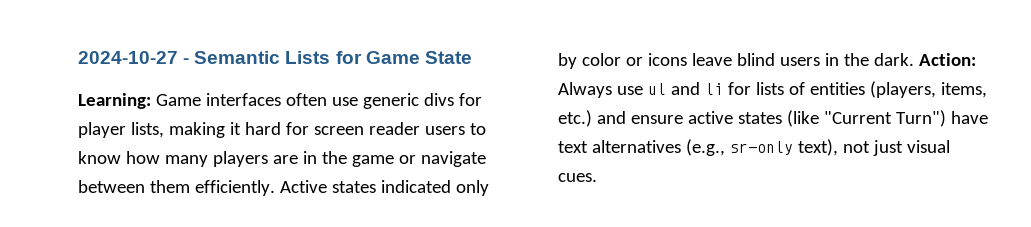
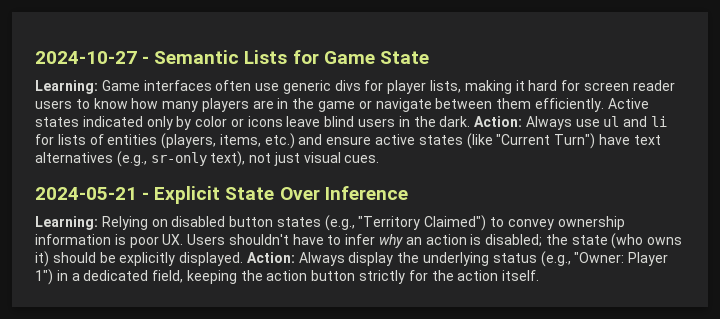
(597, 177) none -> [35,186,408,204] [35,215,625,231] [35,233,683,249] [35,251,669,267] [35,269,540,285] // 2024-05-21 - Explicit State Over Inference // Learning: Relying on disabled button states (e.g., "Territory Claimed") to convey ownership information is poor UX. Users shouldn't have to infer why an action is disabled; the state (who owns it) should be explicitly displayed. Action: Always display the underlying status (e.g., "Owner: Player 1") in a dedicated field, keeping the action button strictly for the action itself.

